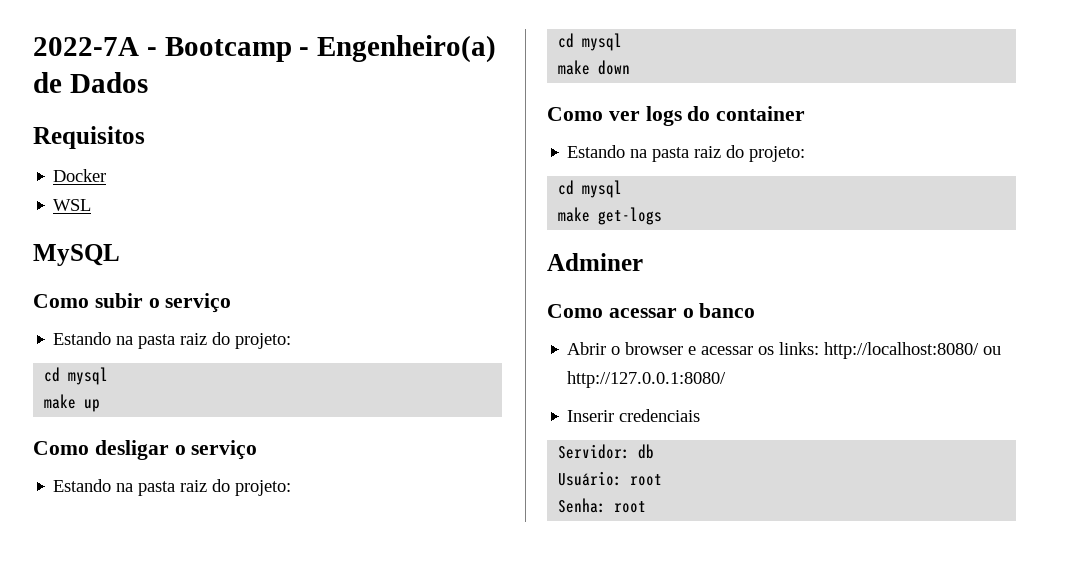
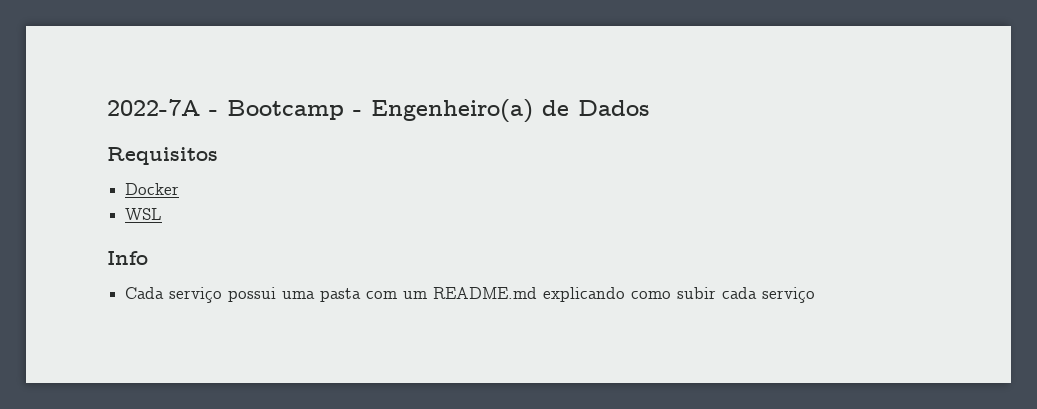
[33,244,120,266] [33,293,232,313] [53,332,292,349] [44,367,109,385] [44,394,101,412] [33,440,258,460] [53,479,292,496] [558,33,623,51] [558,60,631,75] [547,106,806,126] [567,145,806,162] [558,180,623,198] [558,207,663,225] [547,253,643,271] [547,303,756,318] [567,342,1002,359] [567,371,727,388] [567,409,701,422] [558,444,655,459] [558,471,663,486] [558,498,647,513] MySQL // Como subir o serviço // Estando na pasta raiz do projeto: // cd mysql // make up // Como desligar o serviço // Estando na pasta raiz do projeto: // cd mysql // make down // Como ver logs do container // Estando na pasta raiz do projeto: // cd mysql // make get-logs // Adminer // Como acessar o banco // Abrir o browser e acessar os links: http://localhost:8080/ ou http://127.0.0.1:8080/ // Inserir credenciais // Servidor: db // Usuário: root // Senha: root -> [107,251,148,265] [125,287,816,303] Info // Cada serviço possui uma pasta com um README.md explicando como subir cada serviço

